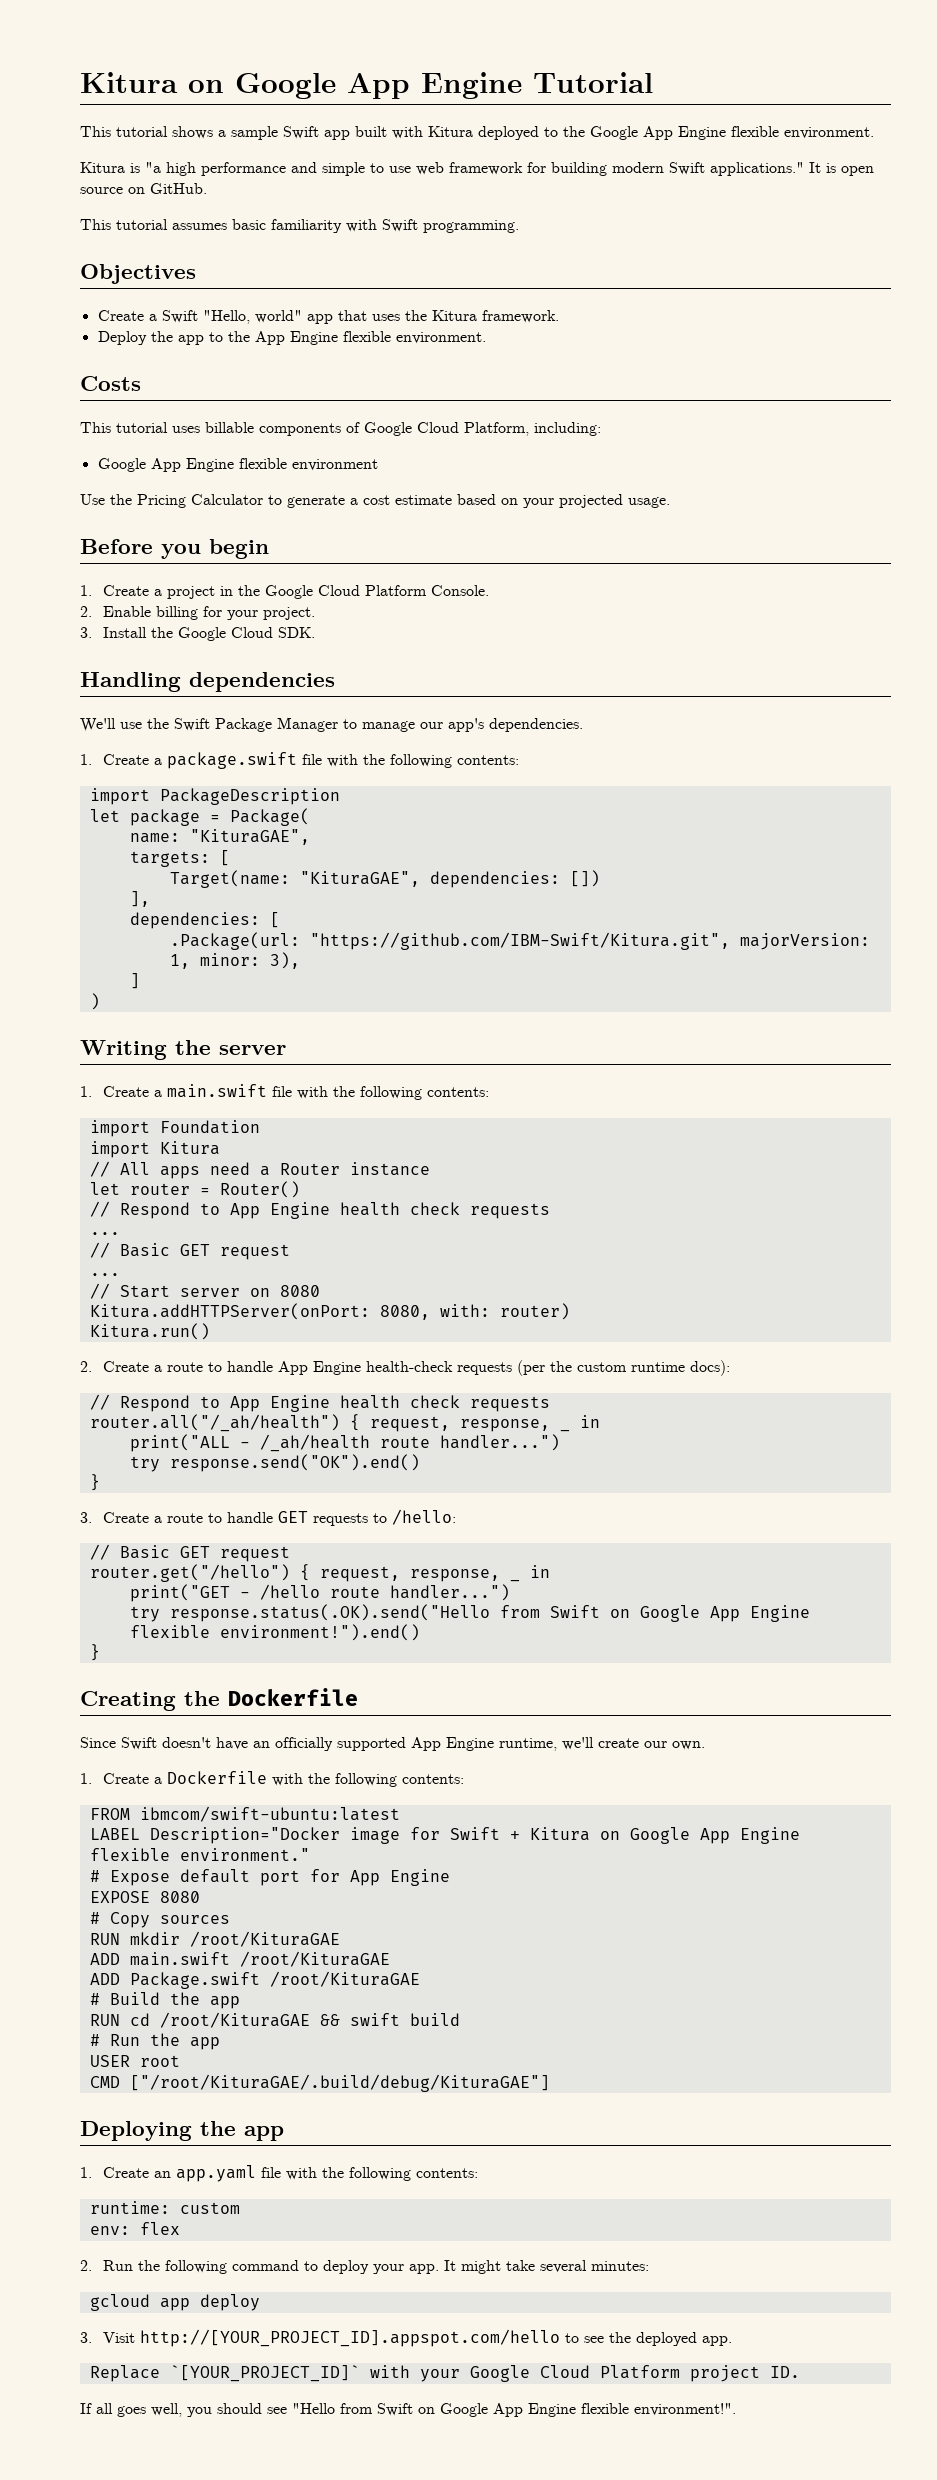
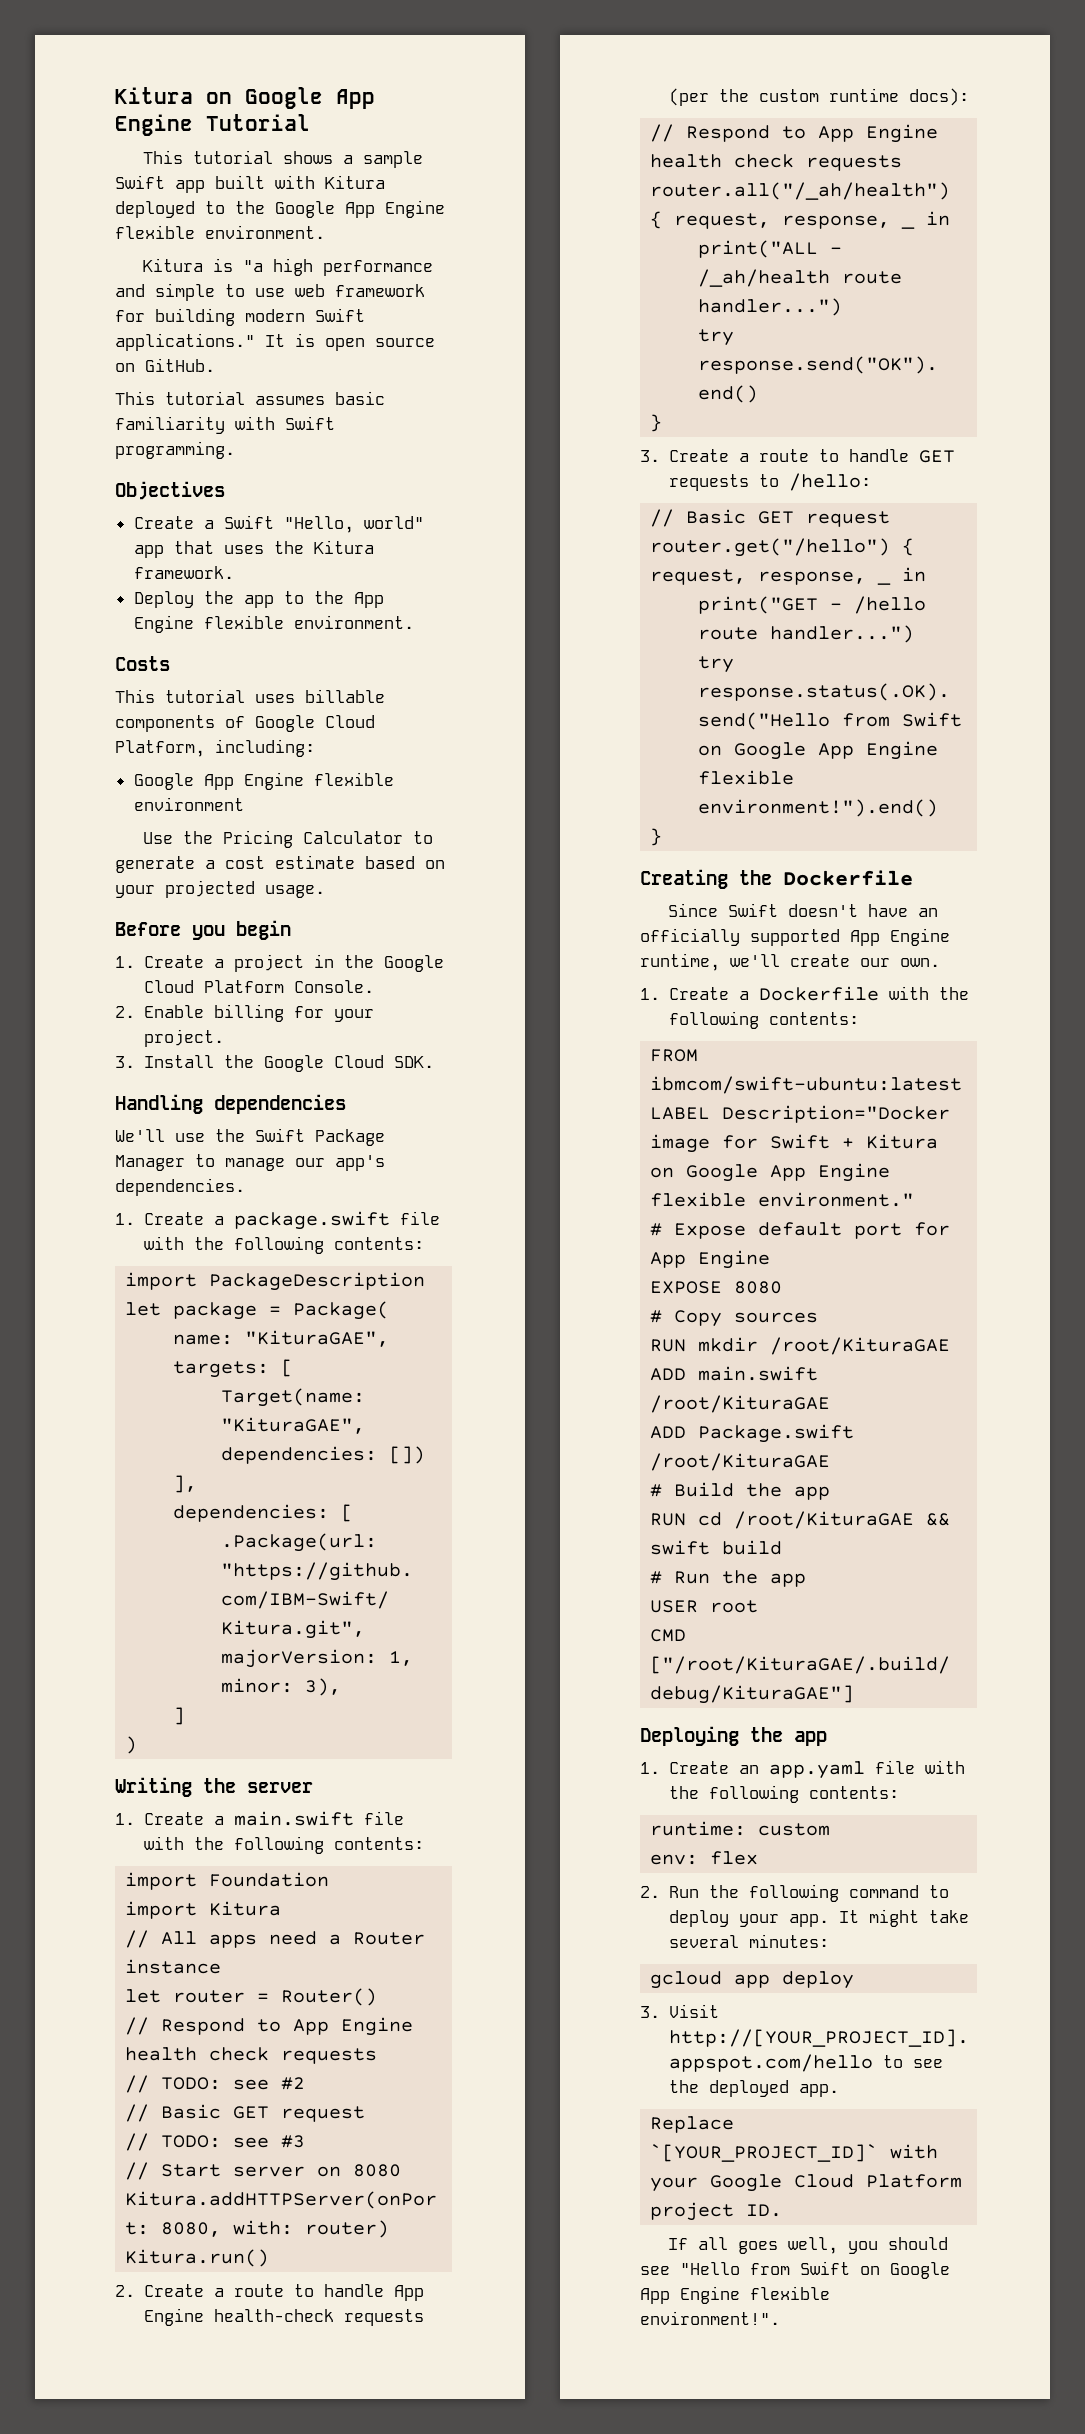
[89,1232,120,1235] [89,1242,290,1260] [89,1273,120,1276] ... // // Basic GET request // ... -> [125,2075,306,2093] [125,2104,366,2122] [125,2133,306,2151] // TODO: see #2 // // Basic GET request // // TODO: see #3

